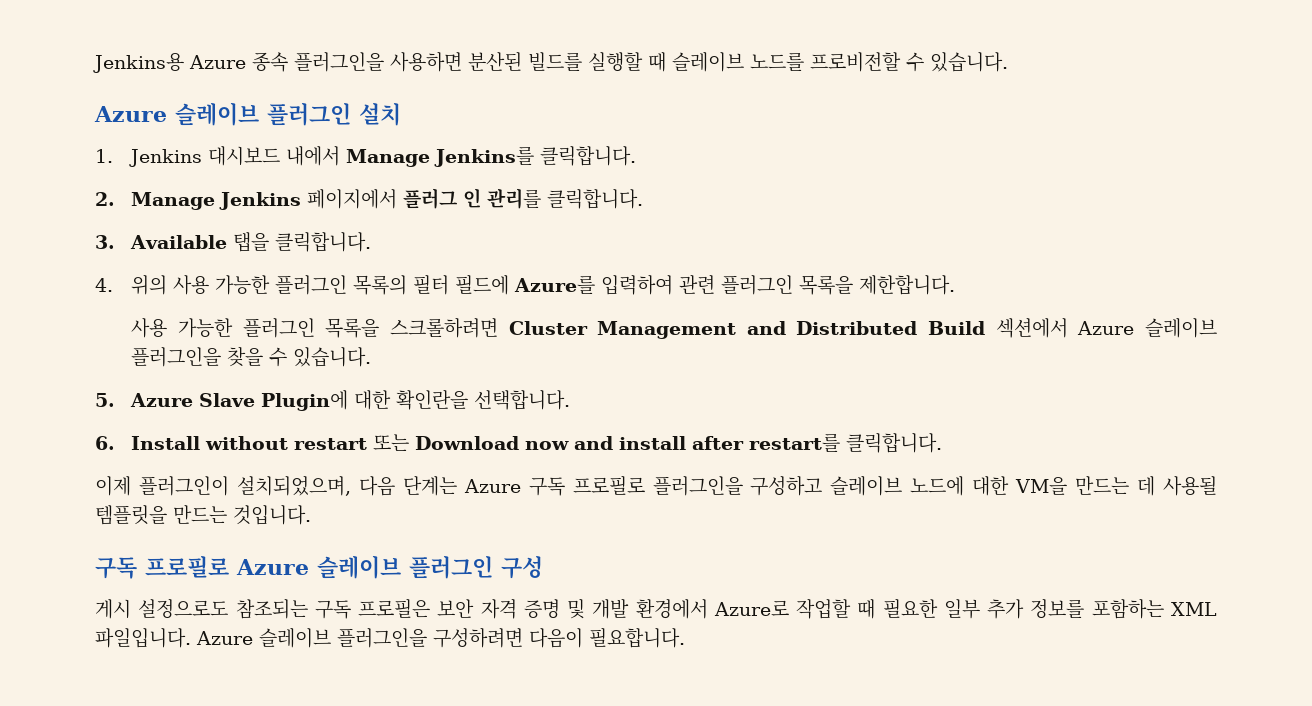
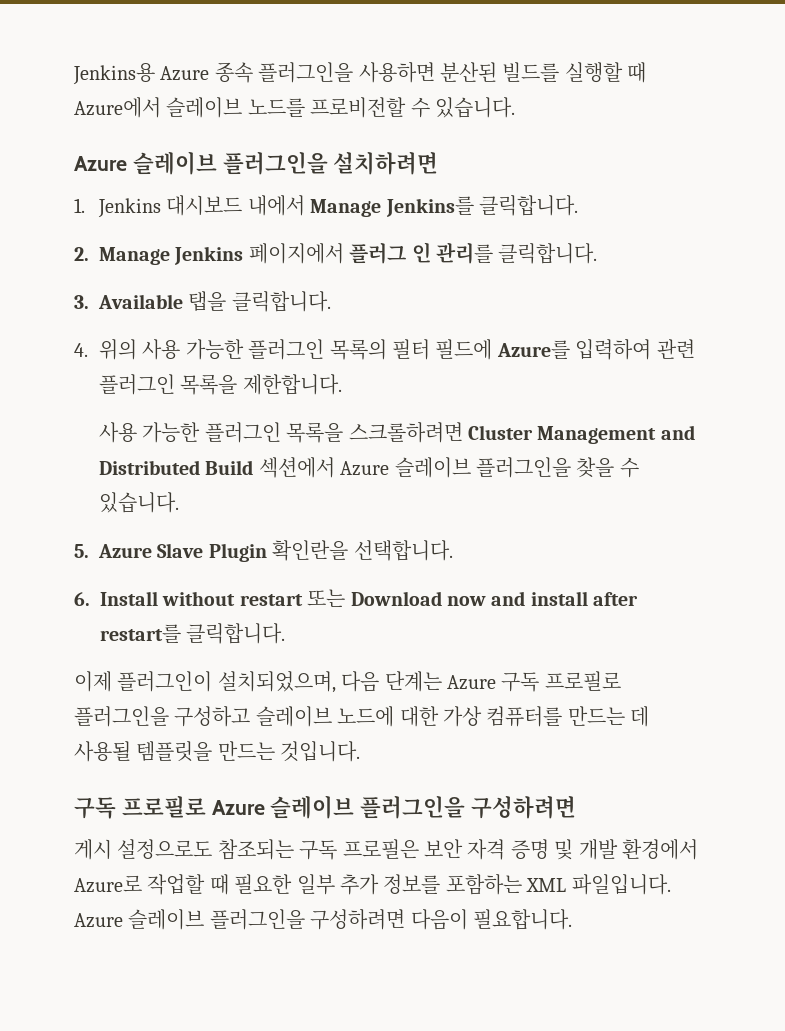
(666, 62) none -> [74,97,161,118] Azure에서
[267,103,401,126] 플러그인 설치 -> [222,152,439,175] 플러그인을 설치하려면
[261,390,392,411] Plugin에 대한 -> [208,543,267,562] Plugin
[1015,477,1068,495] VM을 -> [442,706,563,727] 가상 컴퓨터를
[409,556,543,579] 플러그인 구성 -> [360,796,577,819] 플러그인을 구성하려면

